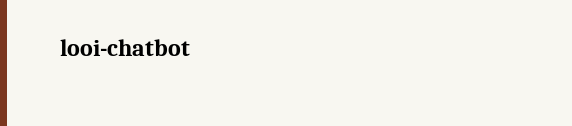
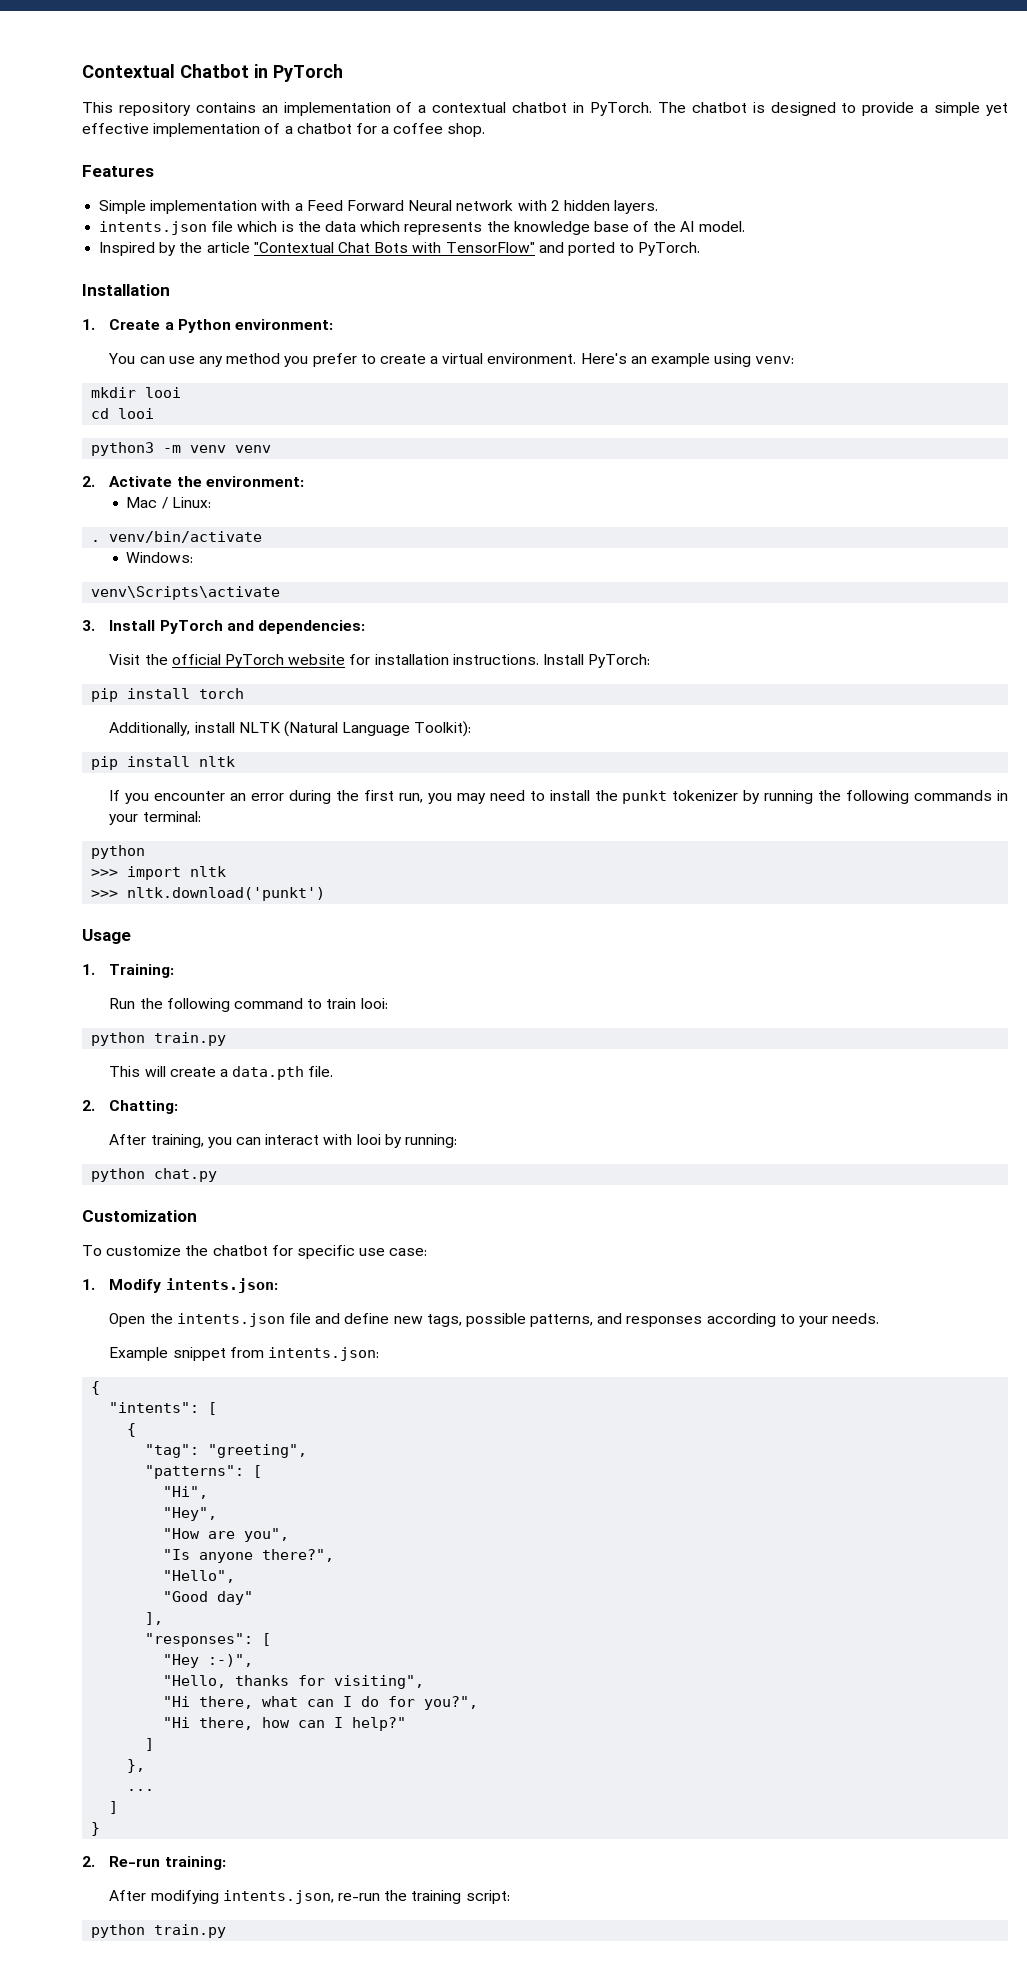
[60,39,190,56] looi-chatbot -> [82,64,343,82] [82,102,1009,116] [82,123,486,137] [82,165,154,177] [99,200,659,214] [99,221,745,235] [99,242,701,256] [82,284,170,296] [82,319,333,333] [108,353,795,367] [91,387,182,398] [91,408,155,419] [91,442,272,456] [82,476,304,487] [126,497,211,509] [91,531,263,543] [126,552,194,563] [91,586,281,600] [82,620,365,634] [109,654,651,668] [91,688,245,702] [109,721,472,737] [91,756,236,770] [109,790,1008,804] [109,811,201,825] [91,845,146,859] [91,866,227,880] [91,887,326,901] [82,929,131,944] [82,964,175,978] [109,998,388,1012] [91,1032,227,1046] [109,1066,334,1080] [82,1100,179,1114] [109,1134,457,1148] [91,1168,218,1182] [82,1210,197,1222] [82,1245,428,1259] [82,1278,278,1293] [109,1313,880,1327] [109,1347,379,1361] [91,1381,101,1395] [109,1402,218,1415] [127,1423,137,1437] [145,1444,308,1458] [145,1465,263,1479] [163,1486,209,1499] [163,1507,218,1521] [163,1528,290,1542] [163,1549,335,1563] [163,1570,236,1583] [163,1591,254,1605] [145,1612,164,1625] [145,1633,272,1647] [163,1654,254,1668] [163,1675,425,1689] [163,1696,479,1710] [163,1717,407,1731] [145,1738,155,1751] [127,1759,146,1773] [127,1789,155,1791] [109,1801,119,1814] [91,1822,101,1836] [82,1856,226,1870] [109,1890,510,1904] [91,1924,227,1938] Contextual Chatbot in PyTorch // This repository contains an implementation of a contextual chatbot in PyTorch. The chatbot is designed to provide a simple yet effective implementation of a chatbot for a coffee shop. // Features // Simple implementation with a Feed Forward Neural network with 2 hidden layers. // intents.json file which is the data which represents the knowledge base of the AI model. // Inspired by the article "Contextual Chat Bots with TensorFlow" and ported to PyTorch. // Installation // 1. Create a Python environment: // You can use any method you prefer to create a virtual environment. Here's an example using venv: // mkdir looi // cd looi // python3 -m venv venv // 2. Activate the environment: // Mac / Linux: // . venv/bin/activate // Windows: // venv\Scripts\activate // 3. Install PyTorch and dependencies: // Visit the official PyTorch website for installation instructions. Install PyTorch: // pip install torch // Additionally, install NLTK (Natural Language Toolkit): // pip install nltk // If you encounter an error during the first run, you may need to install the punkt tokenizer by running the following commands in your terminal: // python // >>> import nltk // >>> nltk.download('punkt') // Usage // 1. Training: // Run the following command to train looi: // python train.py // This will create a data.pth file. // 2. Chatting: // After training, you can interact with looi by running: // python chat.py // Customization // To customize the chatbot for specific use case: // 1. Modify intents.json: // Open the intents.json file and define new tags, possible patterns, and responses according to your needs. // Example snippet from intents.json: // { // "intents": [ // { // "tag": "greeting", // "patterns": [ // "Hi", // "Hey", // "How are you", // "Is anyone there?", // "Hello", // "Good day" // ], // "responses": [ // "Hey :-)", // "Hello, thanks for visiting", // "Hi there, what can I do for you?", // "Hi there, how can I help?" // ] // }, // ... // ] // } // 2. Re-run training: // After modifying intents.json, re-run the training script: // python train.py

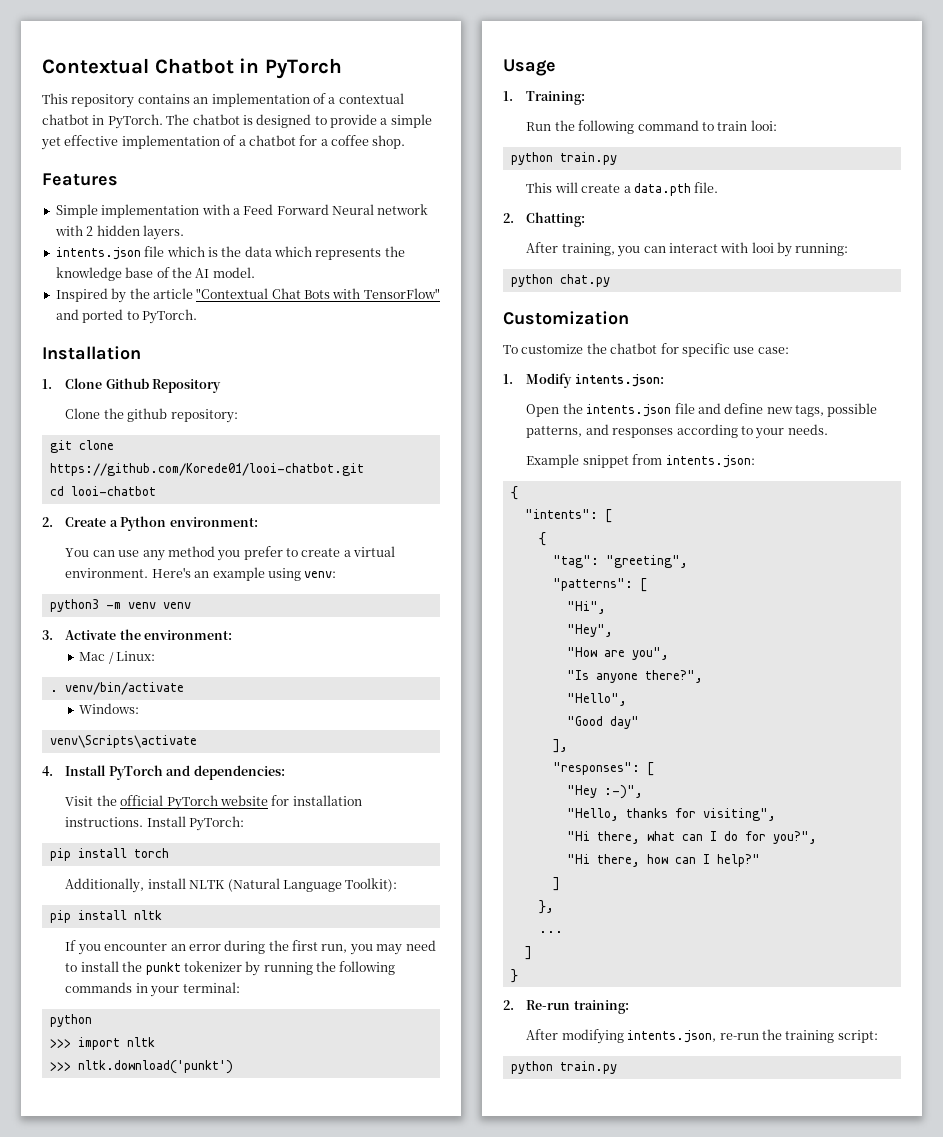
(95, 324) none -> [65,378,222,393] [65,408,238,423] [49,440,114,453] [49,463,364,476] [49,486,156,496] [42,517,53,527] Clone Github Repository // Clone the github repository: // git clone https://github.com/Korede01/looi-chatbot.git // cd looi-chatbot // 2.
[91,387,182,398] [91,408,155,419] // mkdir looi // cd looi -> (337, 574) none
[82,476,95,487] 2. -> [42,630,53,640] 3.
[82,620,95,631] 3. -> [42,766,53,776] 4.

